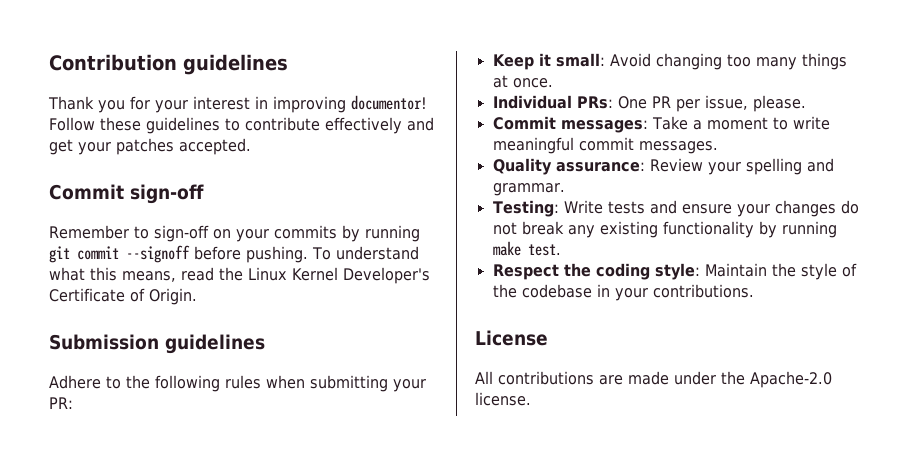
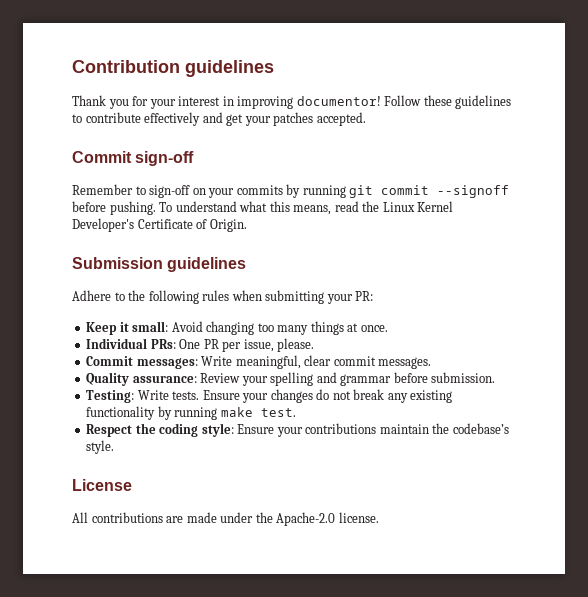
[651,116,830,130] [492,137,574,154] Take a moment to write meaningful -> [201,355,332,369] Write meaningful, clear
[492,183,565,196] grammar. -> [340,372,496,386] grammar before submission.
[607,200,732,214] tests and ensure -> [172,390,240,400] tests. Ensure
[704,263,857,280] [492,284,754,301] Maintain the style of the codebase in your contributions. -> [237,423,509,437] [86,440,115,454] Ensure your contributions maintain the codebase’s style.

